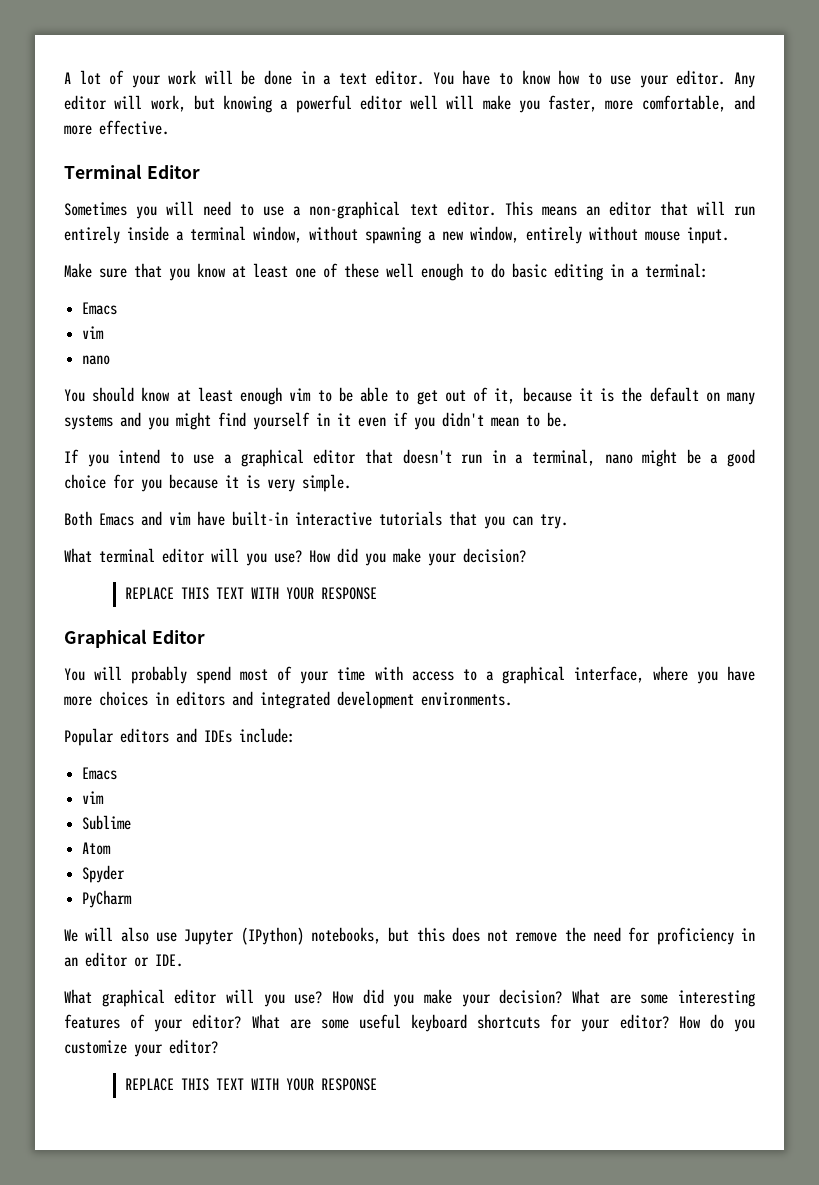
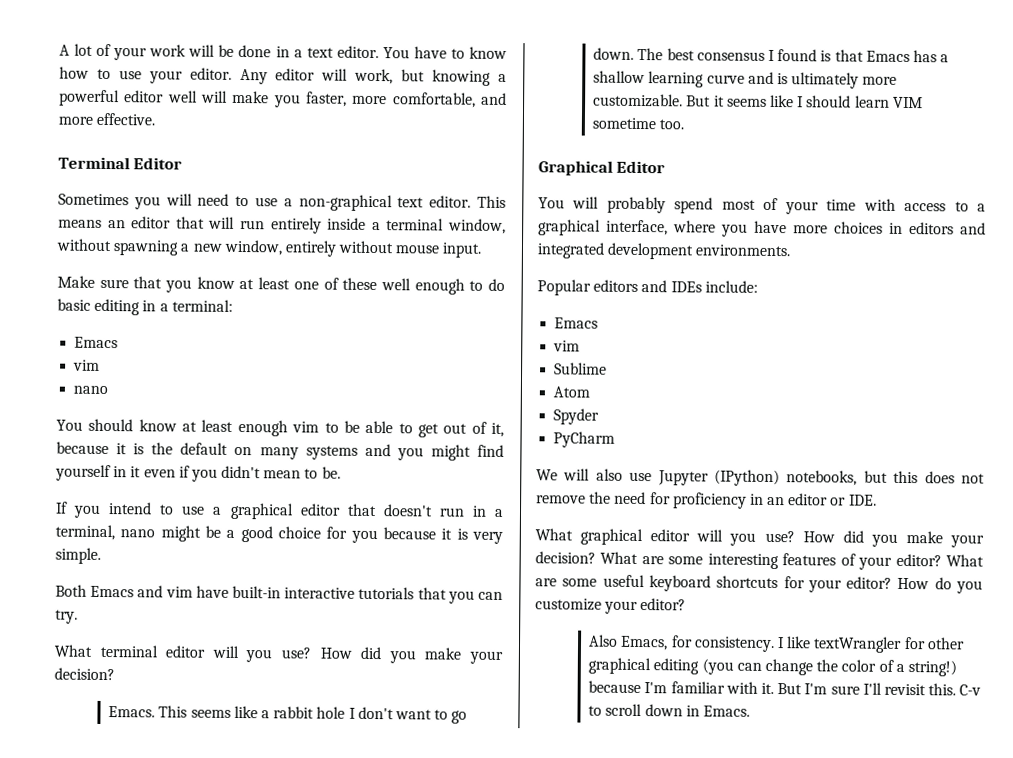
[124,587,377,600] REPLACE THIS TEXT WITH YOUR RESPONSE -> [108,705,468,724] [593,47,950,63] [593,70,898,89] [593,93,923,109] [592,117,685,130] Emacs. This seems like a rabbit hole I don't want to go down. The best consensus I found is that Emacs has a shallow learning curve and is ultimately more customizable. But it seems like I should learn VIM sometime too.
[124,1078,377,1091] REPLACE THIS TEXT WITH YOUR RESPONSE -> [588,634,965,653] [588,657,957,677] [588,680,982,696] [588,703,751,717] Also Emacs, for consistency. I like textWrangler for other graphical editing (you can change the color of a string!) because I'm familiar with it. But I'm sure I'll revisit this. C-v to scroll down in Emacs.

